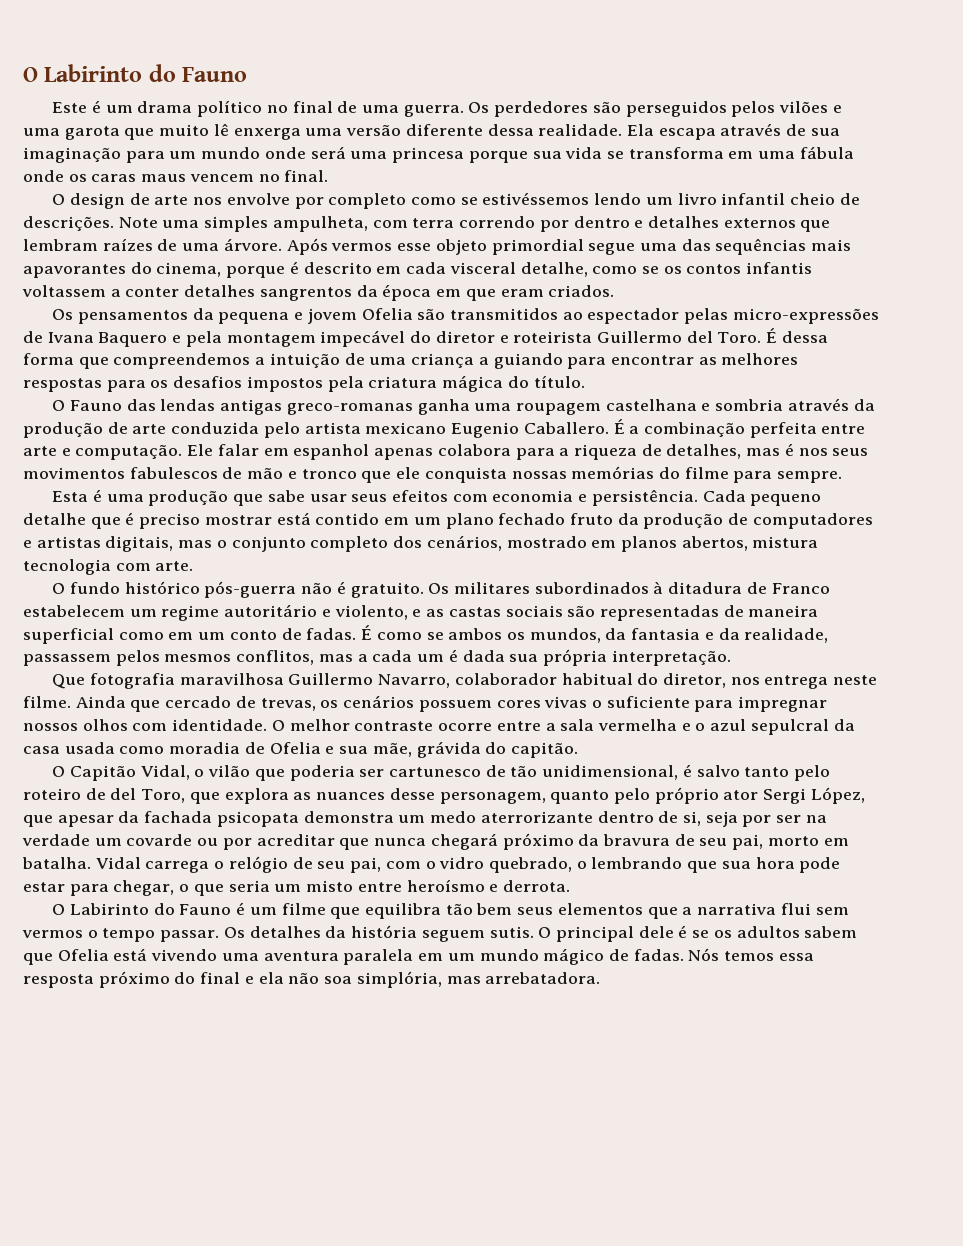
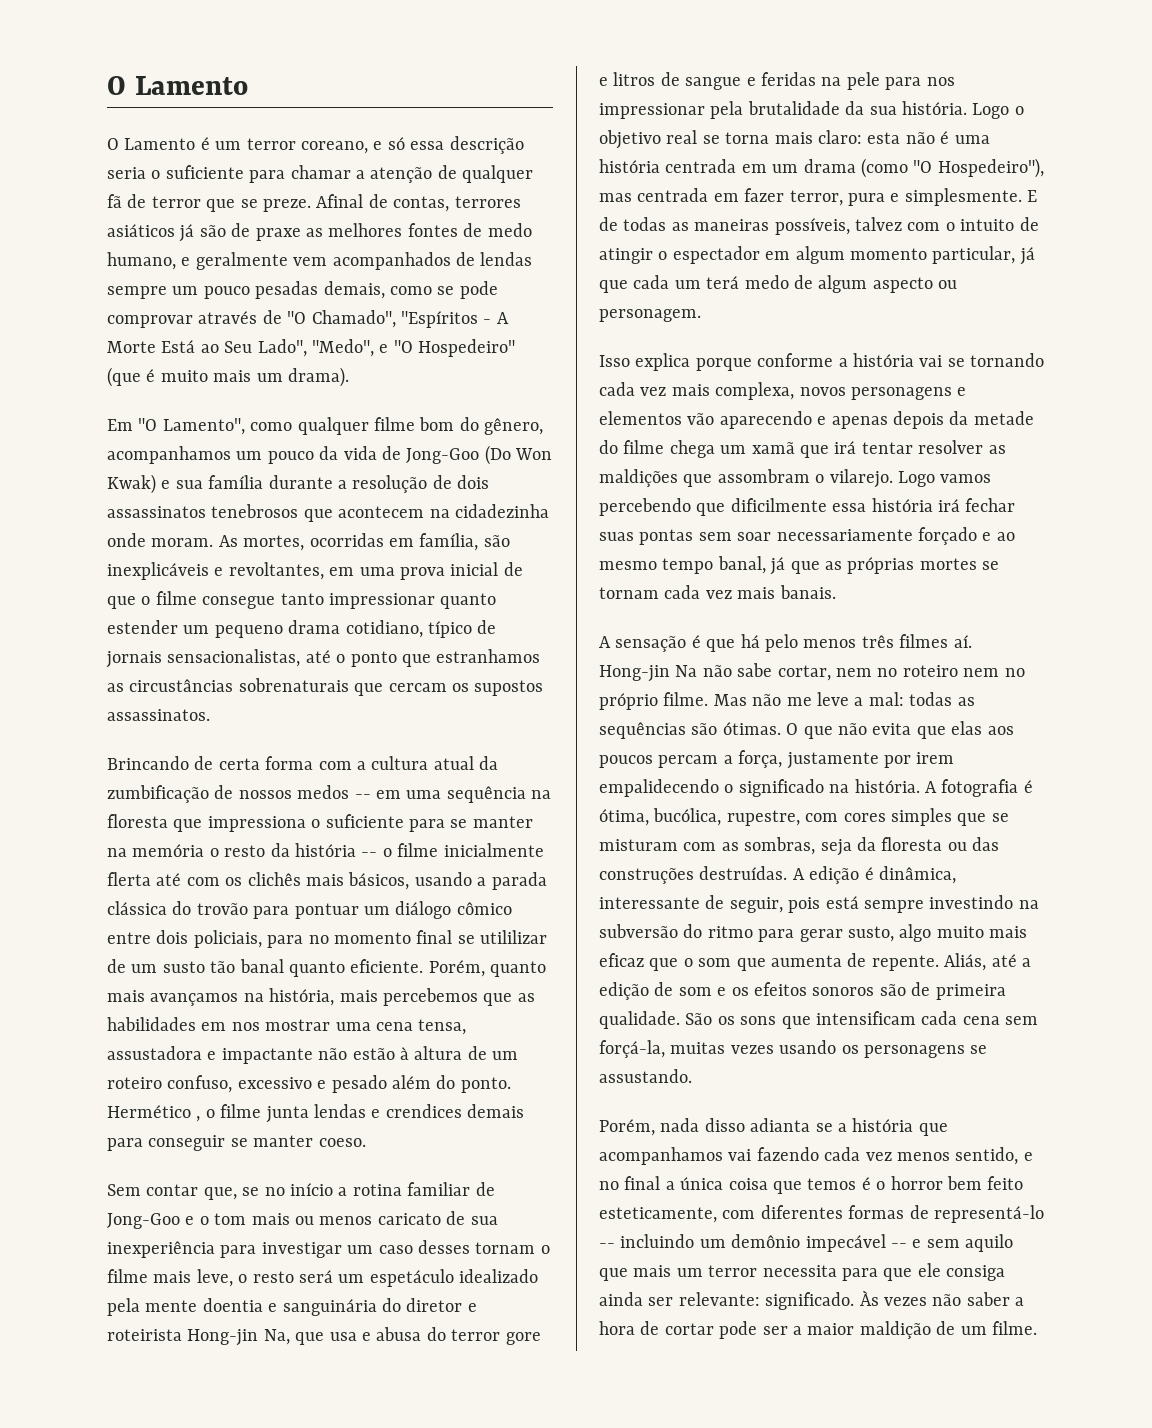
[23,64,248,82] [52,100,842,117] [23,123,840,140] [23,146,854,163] [23,170,329,182] [52,192,860,209] [23,216,831,232] [23,238,852,255] [23,261,813,278] [22,284,615,301] [52,308,879,324] [23,328,828,347] [23,353,799,369] [23,375,585,392] [52,398,875,415] [23,419,866,438] [23,443,869,460] [23,466,843,483] [52,489,822,506] [23,512,873,529] [23,535,819,552] [23,559,194,575] [52,581,830,598] [23,604,819,621] [23,625,829,644] [23,649,731,666] [52,673,878,689] [23,695,828,712] [23,719,855,735] [23,741,578,758] [52,764,831,781] [23,787,865,804] [23,811,827,827] [22,833,849,850] [22,856,841,873] [23,879,570,896] [52,902,849,919] [22,925,858,942] [23,948,814,965] [23,971,601,988] O Labirinto do Fauno // Este é um drama político no final de uma guerra. Os perdedores são perseguidos pelos vilões e uma garota que muito lê enxerga uma versão diferente dessa realidade. Ela escapa através de sua imaginação para um mundo onde será uma princesa porque sua vida se transforma em uma fábula onde os caras maus vencem no final. // O design de arte nos envolve por completo como se estivéssemos lendo um livro infantil cheio de descrições. Note uma simples ampulheta, com terra correndo por dentro e detalhes externos que lembram raízes de uma árvore. Após vermos esse objeto primordial segue uma das sequências mais apavorantes do cinema, porque é descrito em cada visceral detalhe, como se os contos infantis voltassem a conter detalhes sangrentos da época em que eram criados. // Os pensamentos da pequena e jovem Ofelia são transmitidos ao espectador pelas micro-expressões de Ivana Baquero e pela montagem impecável do diretor e roteirista Guillermo del Toro. É dessa forma que compreendemos a intuição de uma criança a guiando para encontrar as melhores respostas para os desafios impostos pela criatura mágica do título. // O Fauno das lendas antigas greco-romanas ganha uma roupagem castelhana e sombria através da produção de arte conduzida pelo artista mexicano Eugenio Caballero. É a combinação perfeita entre arte e computação. Ele falar em espanhol apenas colabora para a riqueza de detalhes, mas é nos seus movimentos fabulescos de mão e tronco que ele conquista nossas memórias do filme para sempre. // Esta é uma produção que sabe usar seus efeitos com economia e persistência. Cada pequeno detalhe que é preciso mostrar está contido em um plano fechado fruto da produção de computadores e artistas digitais, mas o conjunto completo dos cenários, mostrado em planos abertos, mistura tecnologia com arte. // O fundo histórico pós-guerra não é gratuito. Os militares subordinados à ditadura de Franco estabelecem um regime autoritário e violento, e as castas sociais são representadas de maneira superficial como em um conto de fadas. É como se ambos os mundos, da fantasia e da realidade, passassem pelos mesmos conflitos, mas a cada um é dada sua própria interpretação. // Que fotografia maravilhosa Guillermo Navarro, colaborador habitual do diretor, nos entrega neste filme. Ainda que cercado de trevas, os cenários possuem cores vivas o suficiente para impregnar nossos olhos com identidade. O melhor contraste ocorre entre a sala vermelha e o azul sepulcral da casa usada como moradia de Ofelia e sua mãe, grávida do capitão. // O Capitão Vidal, o vilão que poderia ser cartunesco de tão unidimensional, é salvo tanto pelo roteiro de del Toro, que explora as nuances desse personagem, quanto pelo próprio ator Sergi López, que apesar da fachada psicopata demonstra um medo aterrorizante dentro de si, seja por ser na verdade um covarde ou por acreditar que nunca chegará próximo da bravura de seu pai, morto em batalha. Vidal carrega o relógio de seu pai, com o vidro quebrado, o lembrando que sua hora pode estar para chegar, o que seria um misto entre heroísmo e derrota. // O Labirinto do Fauno é um filme que equilibra tão bem seus elementos que a narrativa flui sem vermos o tempo passar. Os detalhes da história seguem sutis. O principal dele é se os adultos sabem que Ofelia está vivendo uma aventura paralela em um mundo mágico de fadas. Nós temos essa resposta próximo do final e ela não soa simplória, mas arrebatadora. -> [107,76,248,95] [107,136,524,154] [107,165,534,183] [107,194,521,212] [107,223,532,242] [107,252,533,270] [107,281,498,299] [107,310,509,328] [107,339,516,357] [107,367,349,387] [107,417,544,435] [107,445,553,465] [107,474,490,494] [107,504,549,522] [107,533,510,551] [107,562,523,580] [107,591,497,609] [107,620,497,638] [106,649,541,668] [107,678,544,696] [107,709,210,721] [107,756,499,770] [107,785,552,803] [107,814,533,832] [107,843,544,857] [107,872,547,890] [107,901,512,919] [107,930,548,948] [107,959,547,977] [107,988,535,1006] [107,1017,467,1035] [107,1046,519,1064] [107,1075,511,1093] [107,1104,525,1123] [107,1135,366,1151] [107,1182,495,1200] [107,1211,498,1229] [107,1240,550,1258] [107,1269,539,1287] [107,1298,477,1316] [107,1327,541,1346] [599,72,955,90] [599,101,1024,119] [599,130,990,149] [599,158,1044,178] [599,188,1038,206] [599,217,1039,235] [599,246,1035,265] [599,275,958,293] [599,309,701,322] [599,353,1045,371] [599,382,967,400] [599,411,1034,429] [599,440,1006,458] [599,469,992,488] [599,498,1016,516] [599,527,1015,545] [599,556,1000,575] [599,585,836,599] [599,634,972,652] [599,663,1025,682] [599,692,975,710] [599,721,1014,739] [599,750,955,769] [599,779,1033,797] [599,808,1009,826] [599,837,1000,856] [599,866,956,884] [599,895,1039,913] [599,924,1028,942] [599,953,1031,971] [599,982,1006,1000] [599,1011,1039,1029] [599,1040,988,1058] [599,1069,692,1083] [599,1118,948,1136] [599,1147,1033,1165] [599,1176,1024,1194] [599,1205,1044,1223] [599,1234,1014,1252] [599,1263,1006,1281] [599,1290,1025,1310] [599,1321,1037,1339] O Lamento // O Lamento é um terror coreano, e só essa descrição seria o suficiente para chamar a atenção de qualquer fã de terror que se preze. Afinal de contas, terrores asiáticos já são de praxe as melhores fontes de medo humano, e geralmente vem acompanhados de lendas sempre um pouco pesadas demais, como se pode comprovar através de "O Chamado", "Espíritos - A Morte Está ao Seu Lado", "Medo", e "O Hospedeiro" (que é muito mais um drama). // Em "O Lamento", como qualquer filme bom do gênero, acompanhamos um pouco da vida de Jong-Goo (Do Won Kwak) e sua família durante a resolução de dois assassinatos tenebrosos que acontecem na cidadezinha onde moram. As mortes, ocorridas em família, são inexplicáveis e revoltantes, em uma prova inicial de que o filme consegue tanto impressionar quanto estender um pequeno drama cotidiano, típico de jornais sensacionalistas, até o ponto que estranhamos as circustâncias sobrenaturais que cercam os supostos assassinatos. // Brincando de certa forma com a cultura atual da zumbificação de nossos medos -- em uma sequência na floresta que impressiona o suficiente para se manter na memória o resto da história -- o filme inicialmente flerta até com os clichês mais básicos, usando a parada clássica do trovão para pontuar um diálogo cômico entre dois policiais, para no momento final se utililizar de um susto tão banal quanto eficiente. Porém, quanto mais avançamos na história, mais percebemos que as habilidades em nos mostrar uma cena tensa, assustadora e impactante não estão à altura de um roteiro confuso, excessivo e pesado além do ponto. Hermético , o filme junta lendas e crendices demais para conseguir se manter coeso. // Sem contar que, se no início a rotina familiar de Jong-Goo e o tom mais ou menos caricato de sua inexperiência para investigar um caso desses tornam o filme mais leve, o resto será um espetáculo idealizado pela mente doentia e sanguinária do diretor e roteirista Hong-jin Na, que usa e abusa do terror gore e litros de sangue e feridas na pele para nos impressionar pela brutalidade da sua história. Logo o objetivo real se torna mais claro: esta não é uma história centrada em um drama (como "O Hospedeiro"), mas centrada em fazer terror, pura e simplesmente. E de todas as maneiras possíveis, talvez com o intuito de atingir o espectador em algum momento particular, já que cada um terá medo de algum aspecto ou personagem. // Isso explica porque conforme a história vai se tornando cada vez mais complexa, novos personagens e elementos vão aparecendo e apenas depois da metade do filme chega um xamã que irá tentar resolver as maldições que assombram o vilarejo. Logo vamos percebendo que dificilmente essa história irá fechar suas pontas sem soar necessariamente forçado e ao mesmo tempo banal, já que as próprias mortes se tornam cada vez mais banais. // A sensação é que há pelo menos três filmes aí. Hong-jin Na não sabe cortar, nem no roteiro nem no próprio filme. Mas não me leve a mal: todas as sequências são ótimas. O que não evita que elas aos poucos percam a força, justamente por irem empalidecendo o significado na história. A fotografia é ótima, bucólica, rupestre, com cores simples que se misturam com as sombras, seja da floresta ou das construções destruídas. A edição é dinâmica, interessante de seguir, pois está sempre investindo na subversão do ritmo para gerar susto, algo muito mais eficaz que o som que aumenta de repente. Aliás, até a edição de som e os efeitos sonoros são de primeira qualidade. São os sons que intensificam cada cena sem forçá-la, muitas vezes usando os personagens se assustando. // Porém, nada disso adianta se a história que acompanhamos vai fazendo cada vez menos sentido, e no final a única coisa que temos é o horror bem feito esteticamente, com diferentes formas de representá-lo -- incluindo um demônio impecável -- e sem aquilo que mais um terror necessita para que ele consiga ainda ser relevante: significado. Às vezes não saber a hora de cortar pode ser a maior maldição de um filme.

